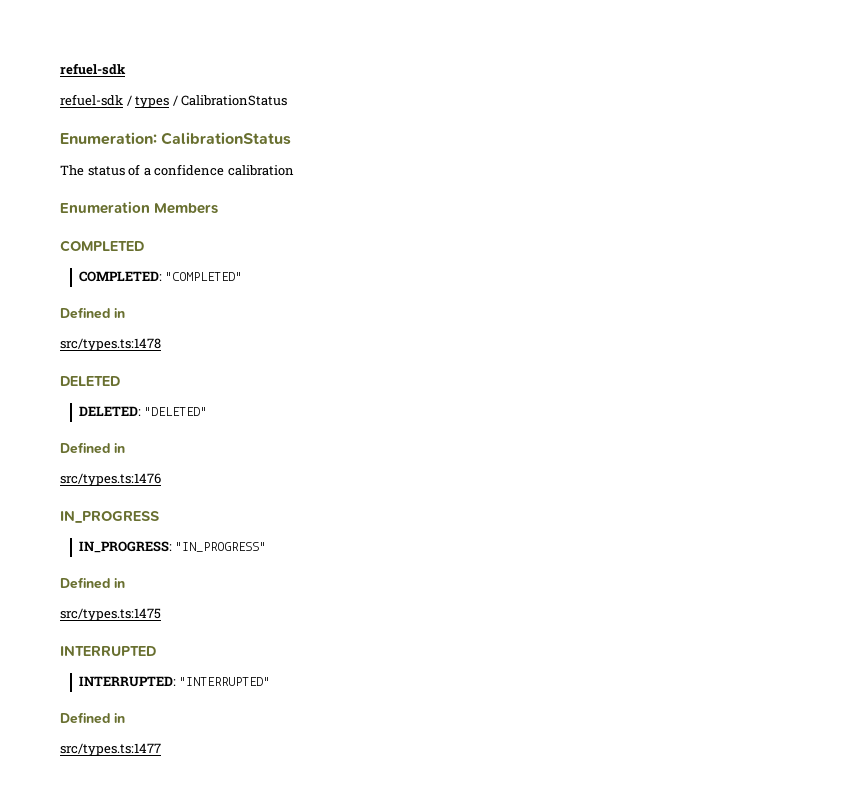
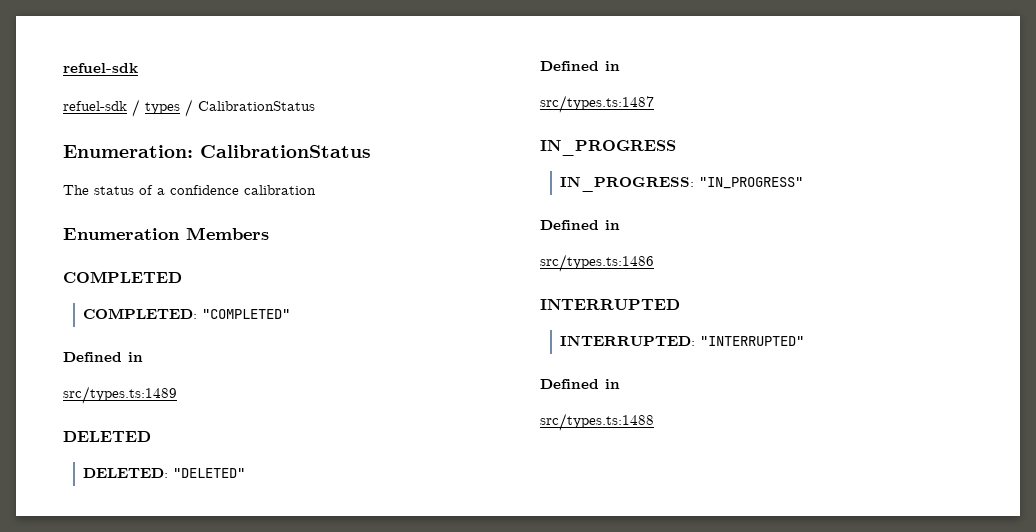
[60,338,161,351] src/types.ts:1478 -> [63,386,177,404] src/types.ts:1489
[60,473,161,486] src/types.ts:1476 -> [540,95,654,113] src/types.ts:1487
[60,608,161,621] src/types.ts:1475 -> [540,254,654,272] src/types.ts:1486
[60,743,161,756] src/types.ts:1477 -> [540,413,654,431] src/types.ts:1488

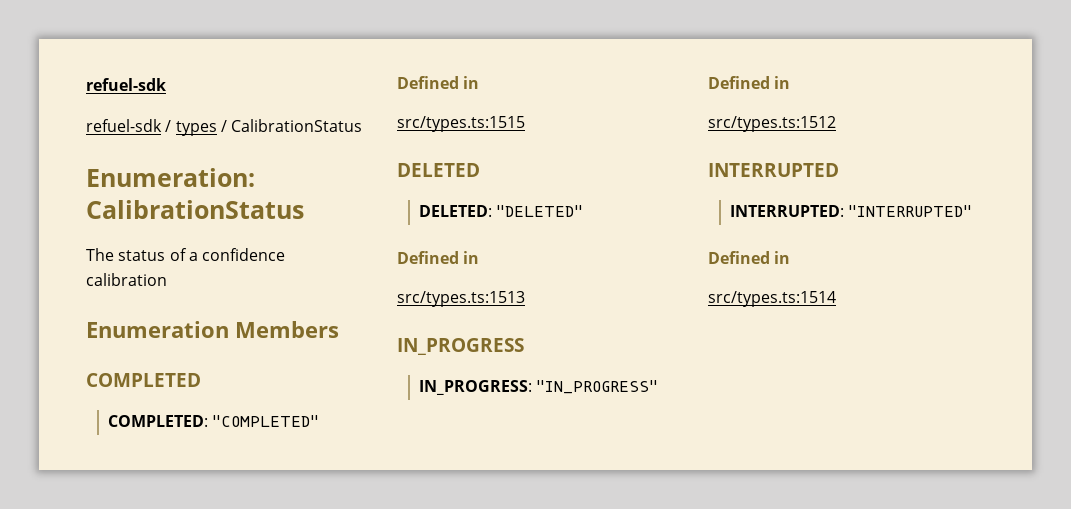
[63,386,177,404] src/types.ts:1489 -> [397,116,525,132] src/types.ts:1515
[540,95,654,113] src/types.ts:1487 -> [397,291,525,307] src/types.ts:1513
[540,254,654,272] src/types.ts:1486 -> [708,116,836,132] src/types.ts:1512
[540,413,654,431] src/types.ts:1488 -> [708,291,836,307] src/types.ts:1514

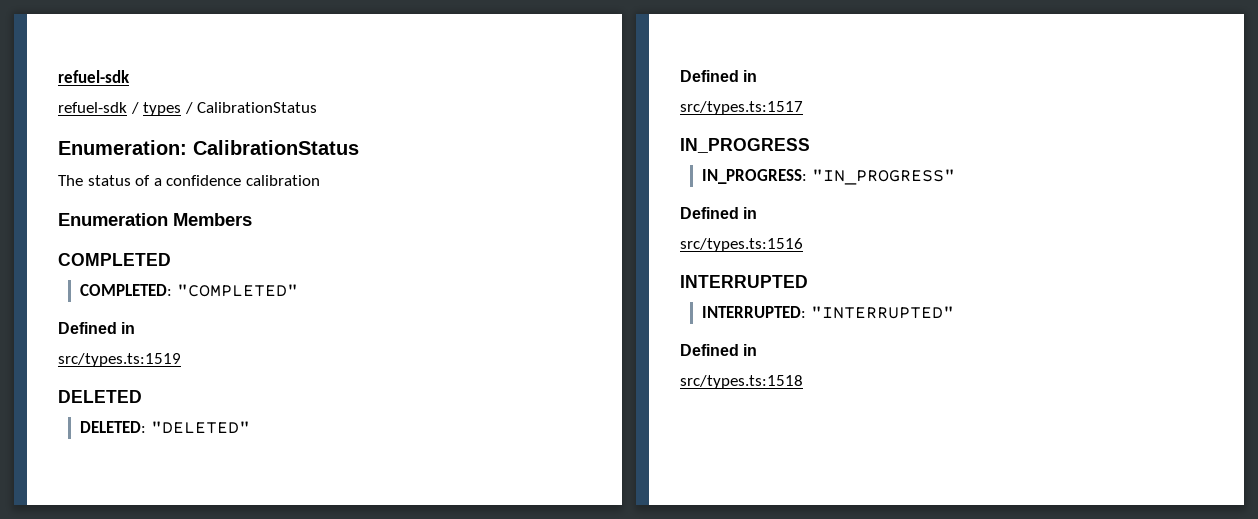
[397,116,525,132] src/types.ts:1515 -> [58,353,181,367] src/types.ts:1519
[397,291,525,307] src/types.ts:1513 -> [680,101,803,115] src/types.ts:1517
[708,116,836,132] src/types.ts:1512 -> [680,238,803,252] src/types.ts:1516
[708,291,836,307] src/types.ts:1514 -> [680,375,803,389] src/types.ts:1518

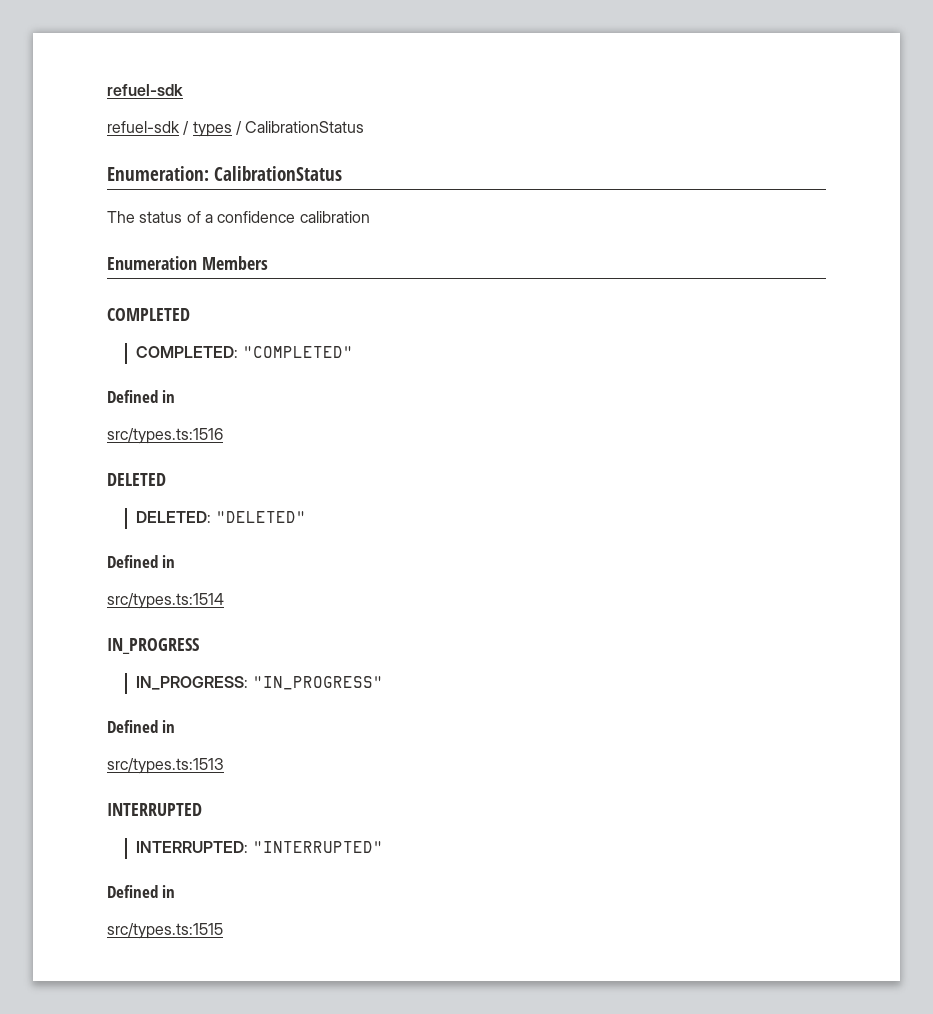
[58,353,181,367] src/types.ts:1519 -> [107,428,223,444] src/types.ts:1516
[680,101,803,115] src/types.ts:1517 -> [107,593,224,609] src/types.ts:1514
[680,238,803,252] src/types.ts:1516 -> [107,758,224,774] src/types.ts:1513
[680,375,803,389] src/types.ts:1518 -> [107,923,223,939] src/types.ts:1515

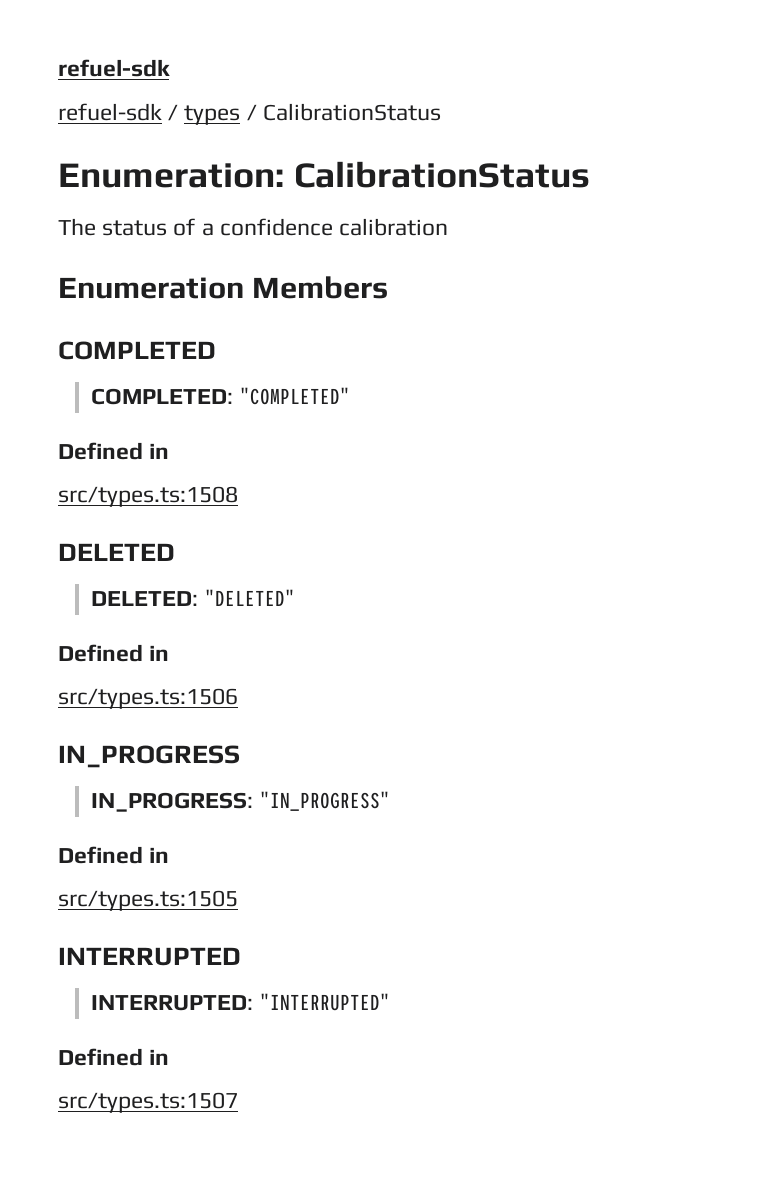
[107,428,223,444] src/types.ts:1516 -> [58,486,238,507] src/types.ts:1508
[107,593,224,609] src/types.ts:1514 -> [58,688,238,709] src/types.ts:1506
[107,758,224,774] src/types.ts:1513 -> [58,890,238,911] src/types.ts:1505
[107,923,223,939] src/types.ts:1515 -> [58,1092,238,1113] src/types.ts:1507

